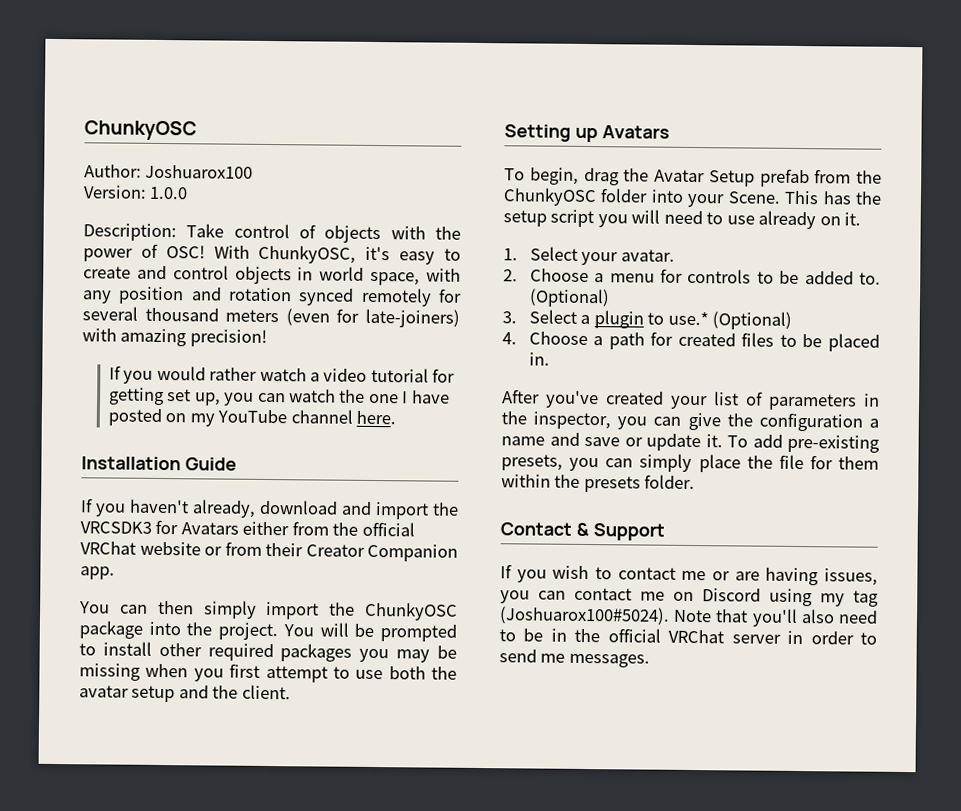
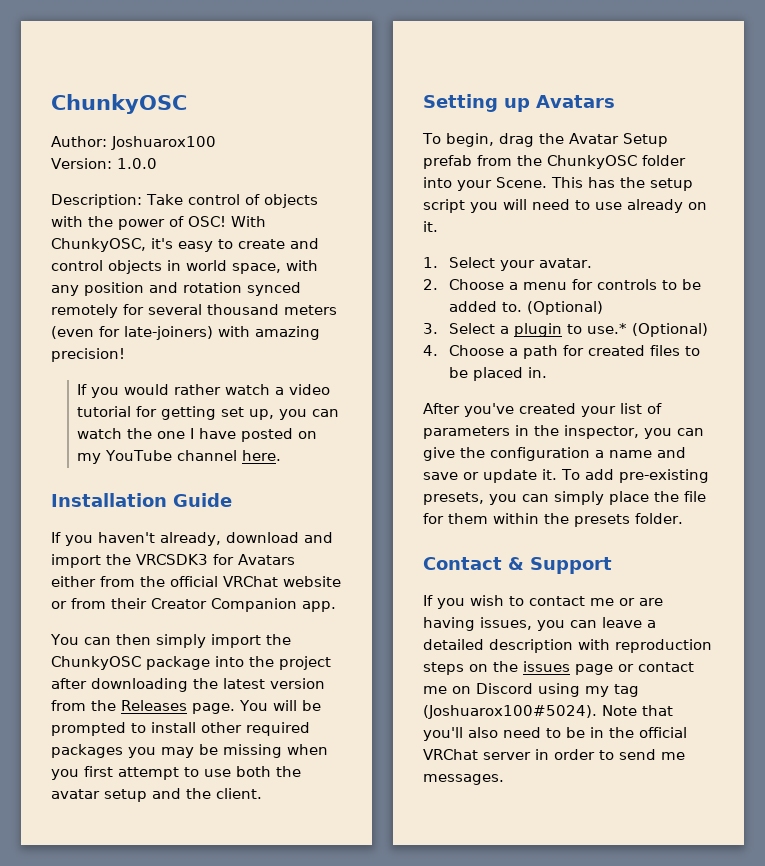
[218,622,279,641] project. -> [279,656,331,670] [51,678,325,692] [51,700,235,714] project after downloading the latest version from the Releases page.
(566, 595) none -> [602,617,656,628] [423,639,712,653] [423,661,634,675] leave a detailed description with reproduction steps on the issues page or

